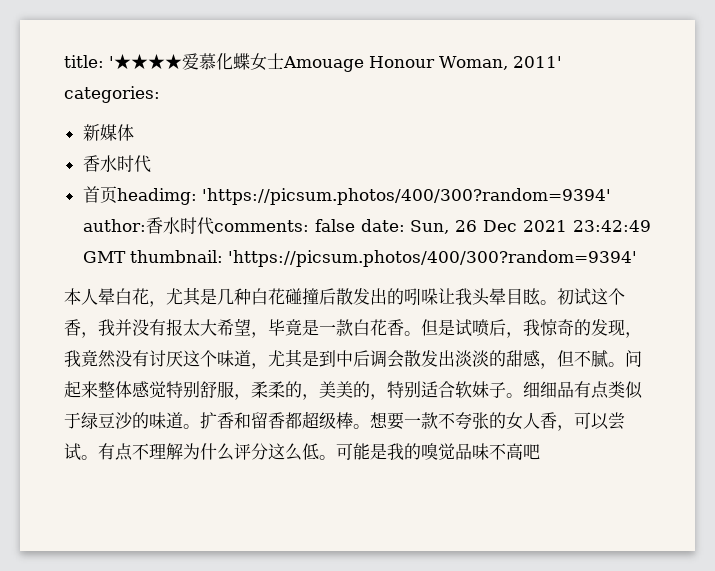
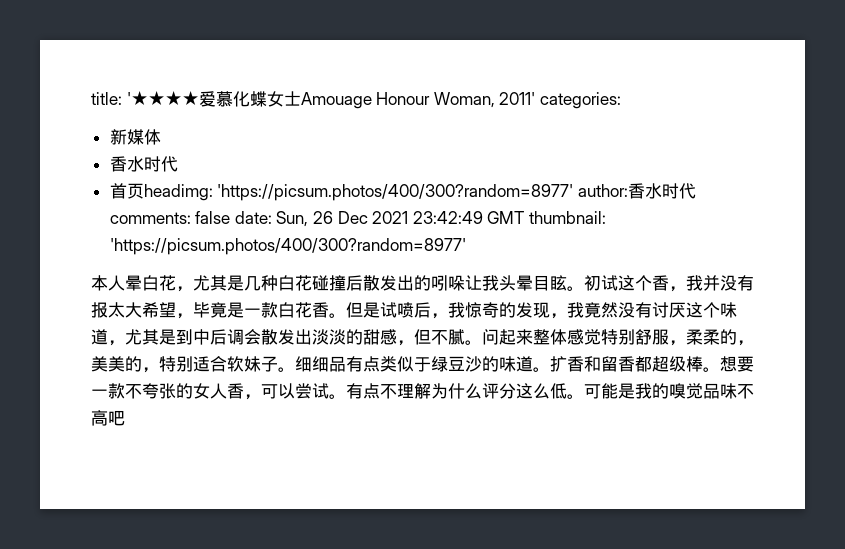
[201,188,611,205] 'https://picsum.photos/400/300?random=9394' -> [217,184,574,201] 'https://picsum.photos/400/300?random=8977'
[227,250,637,267] 'https://picsum.photos/400/300?random=9394' -> [109,238,466,255] 'https://picsum.photos/400/300?random=8977'

